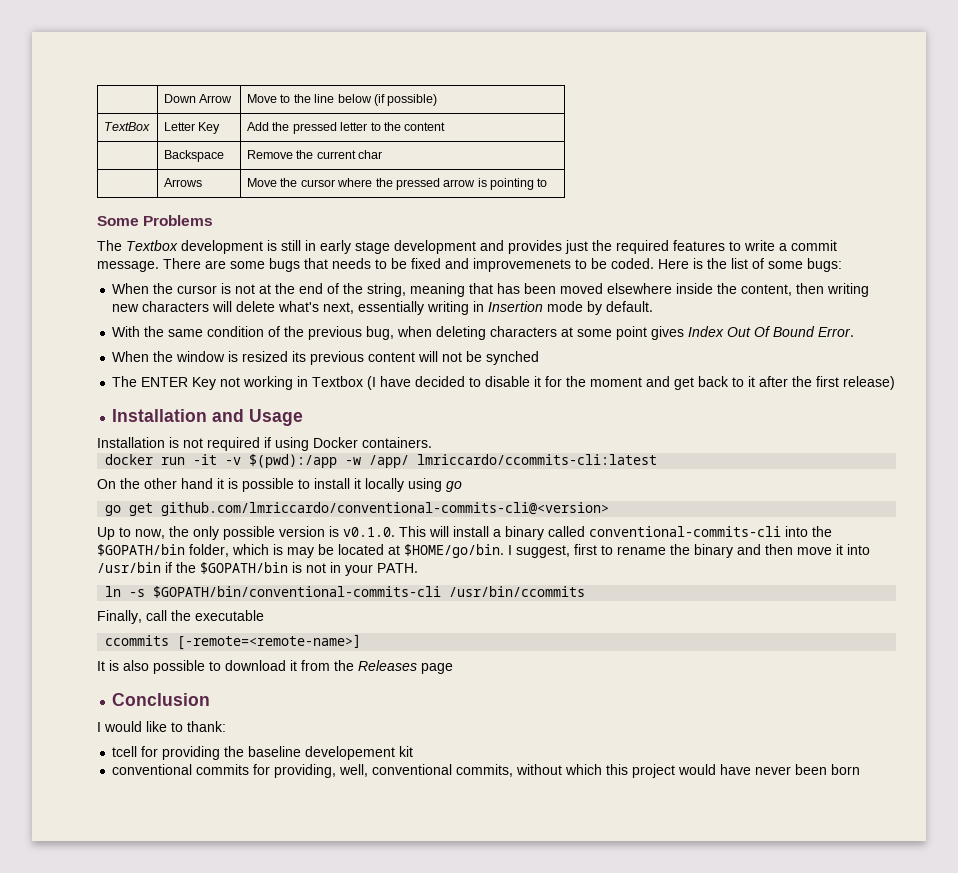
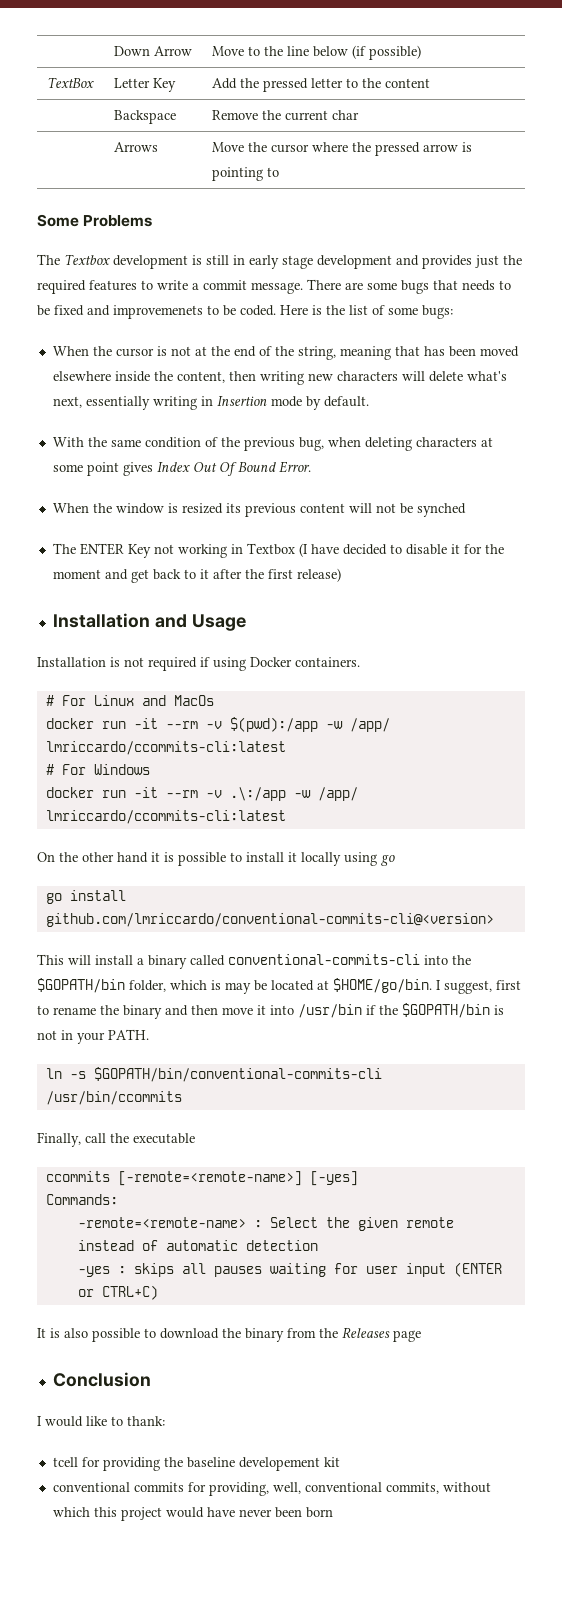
[105,454,218,465] // docker run -it -> [45,695,214,706] [45,718,198,729] // # For Linux and MacOs // docker run -it --rm
(658, 459) none -> [45,764,150,775] [45,787,358,801] [45,810,286,824] // # For Windows // docker run -it --rm -v .\:/app -w /app/ lmriccardo/ccommits-cli:latest
[129,503,154,516] get -> [69,890,126,901] install
[97,526,395,540] Up to now, the only possible version is v0.1.0. -> (494, 920) none
(362, 642) none -> [309,1171,358,1186] [45,1194,118,1205] [77,1217,454,1231] [77,1240,318,1251] [77,1262,502,1277] [77,1285,158,1300] [-yes] // Commands: // -remote=<remote-name> : Select the given remote instead of automatic detection // -yes : skips all pauses waiting for user input (ENTER or CTRL+C)
[290,660,297,671] it -> [222,1328,284,1342] the binary

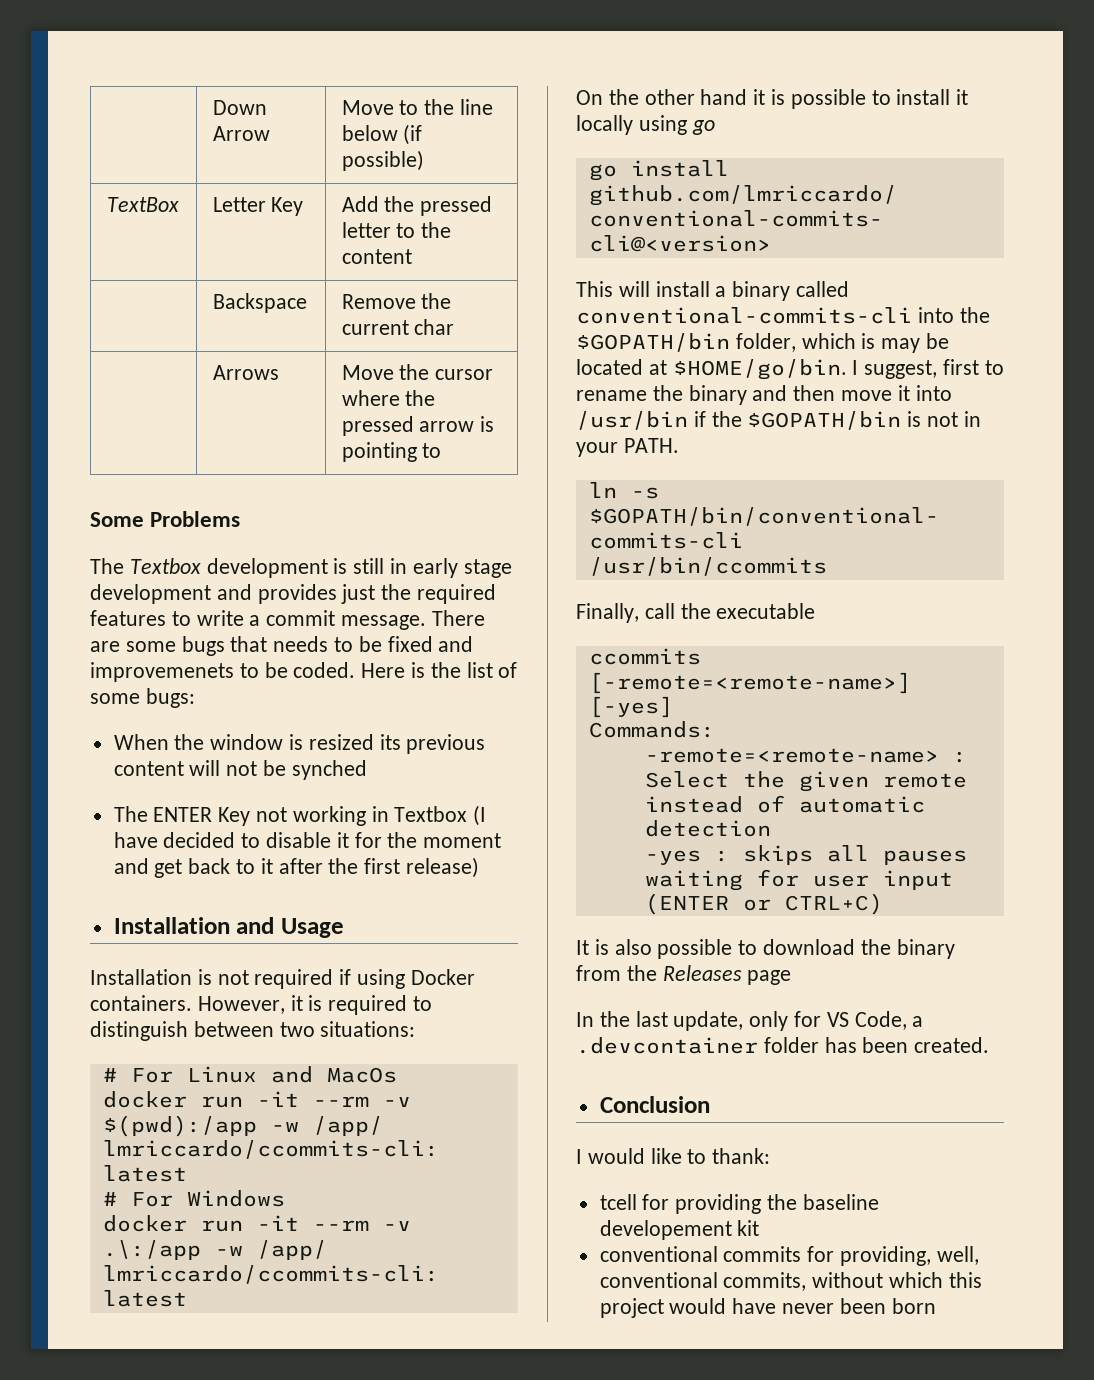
[52,346,519,360] [52,371,507,385] [52,396,369,410] [52,437,493,451] [52,461,311,476] // When the cursor is not at the end of the string, meaning that has been moved elsewhere inside the content, then writing new characters will delete what's next, essentially writing in Insertion mode by default. // With the same condition of the previous bug, when deleting characters at some point gives Index Out Of Bound Error. -> (195, 698) none
(360, 662) none -> [197,995,433,1015] [90,1021,416,1041] However, it is required to distinguish between two situations:
(421, 1336) none -> [576,1011,924,1031] [576,1037,990,1054] // In the last update, only for VS Code, a .devcontainer folder has been created.

